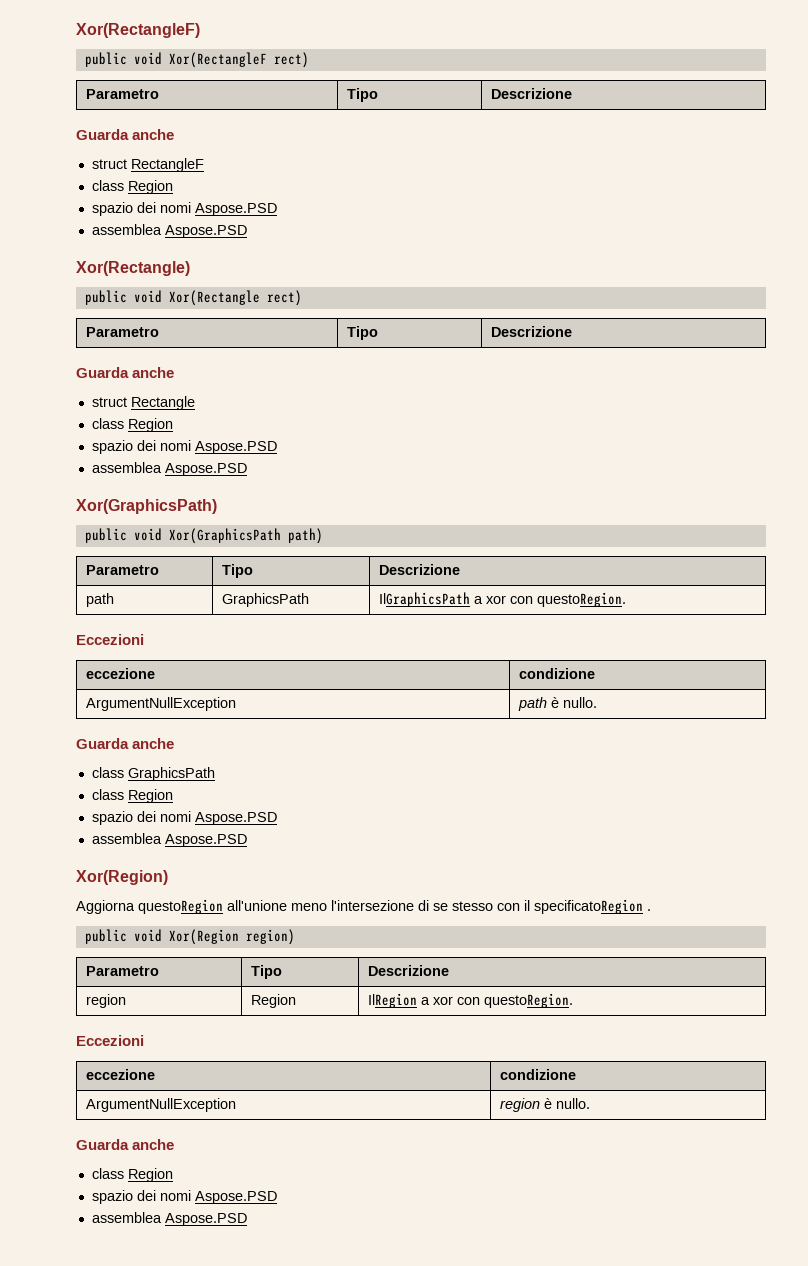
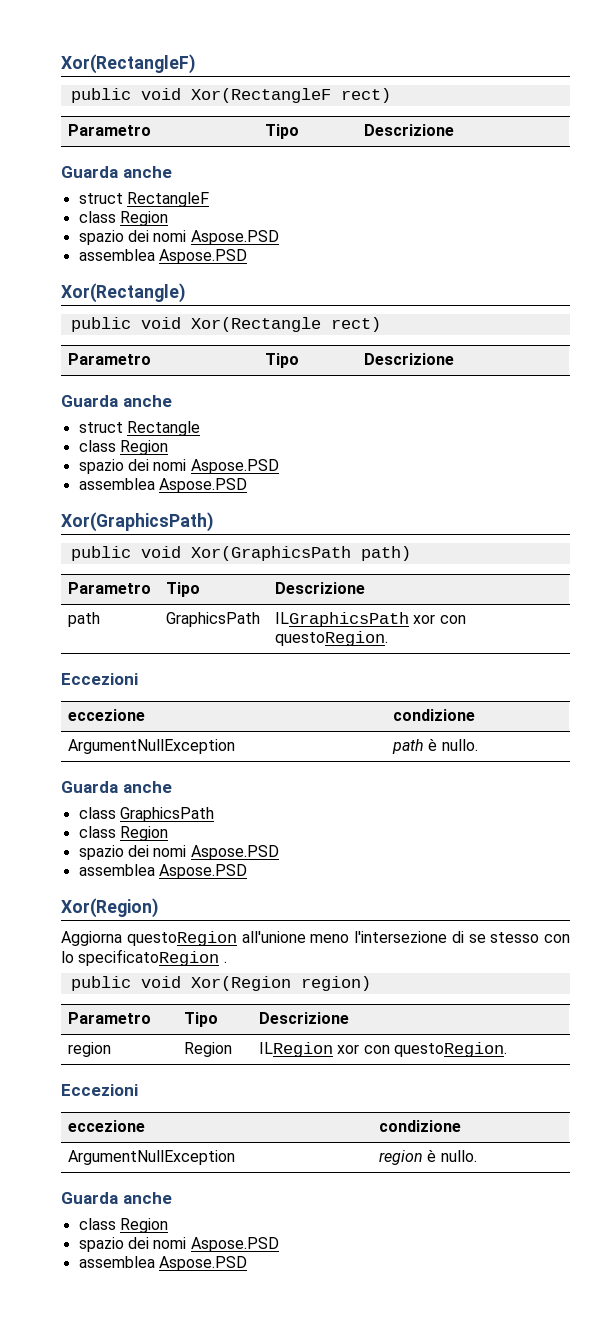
[378,592,483,607] IlGraphicsPath a -> [275,612,410,627] ILGraphicsPath
[524,900,530,911] il -> [61,951,74,963] lo
[367,993,430,1008] IlRegion a -> [259,1042,334,1057] ILRegion

